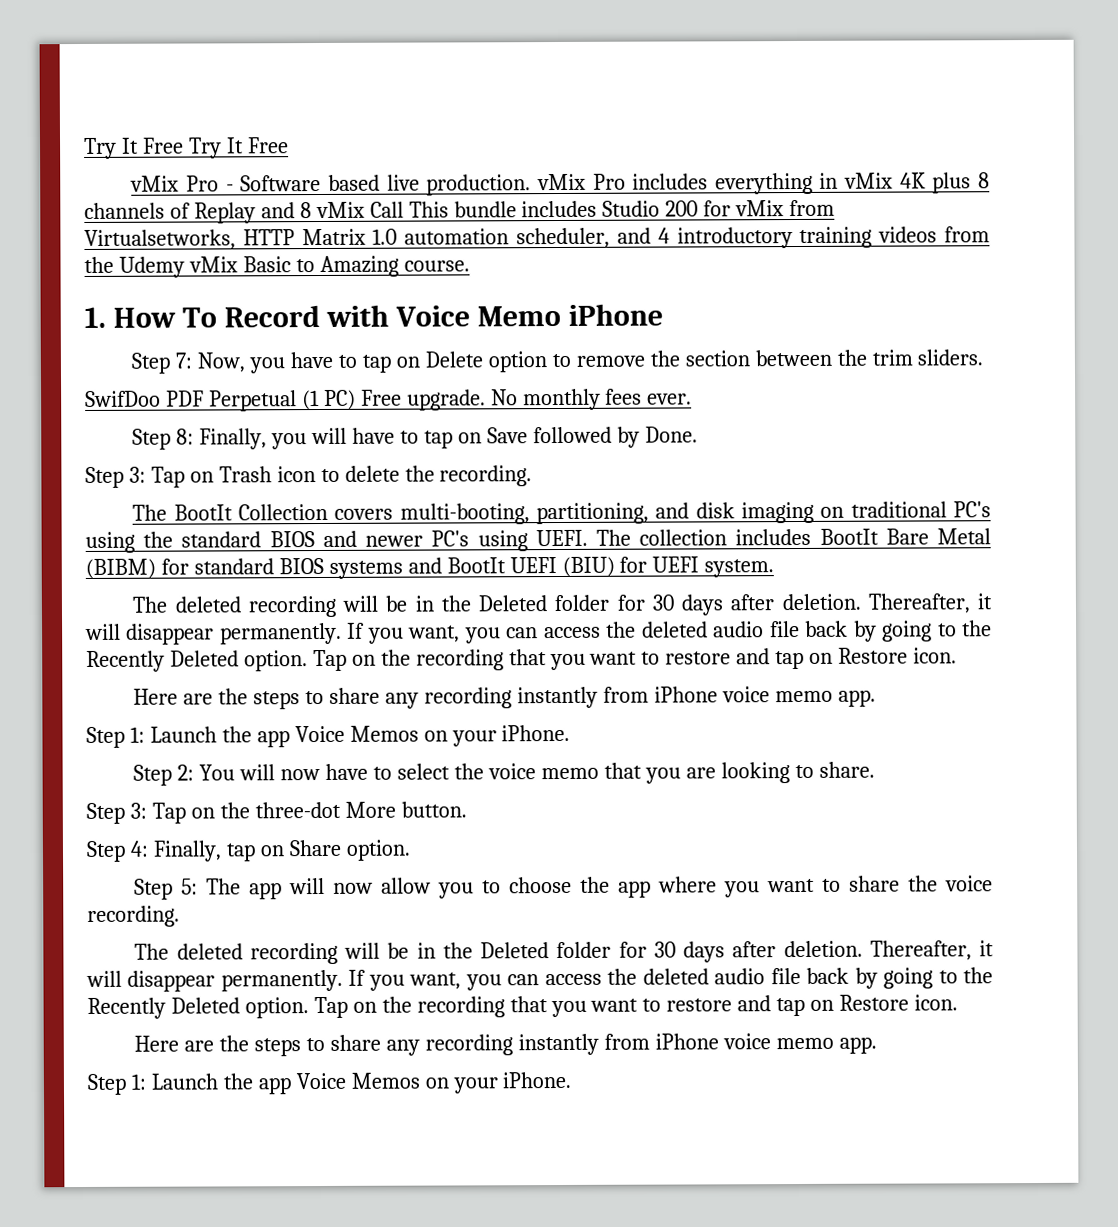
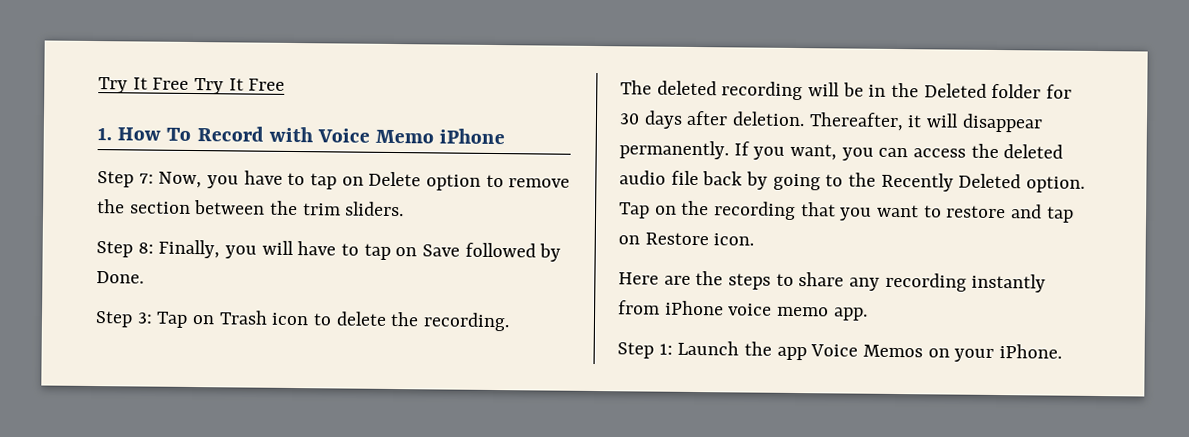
[130,172,990,196] [84,199,836,224] [84,226,991,250] [84,255,470,278] // vMix Pro - Software based live production. vMix Pro includes everything in vMix 4K plus 8 channels of Replay and 8 vMix Call This bundle includes Studio 200 for vMix from Virtualsetworks, HTTP Matrix 1.0 automation scheduler, and 4 introductory training videos from the Udemy vMix Basic to Amazing course. -> (286, 84) none
[85,388,693,412] // SwifDoo PDF Perpetual (1 PC) Free upgrade. No monthly fees ever. -> (405, 209) none
[132,501,991,525] [85,528,991,553] [85,556,775,579] [132,593,993,618] [85,620,993,645] [86,647,958,672] [133,686,876,710] [86,724,571,748] [133,761,875,786] [86,801,467,824] [86,839,411,862] [134,875,994,900] [87,905,180,927] // The BootIt Collection covers multi-booting, partitioning, and disk imaging on traditional PC's using the standard BIOS and newer PC's using UEFI. The collection includes BootIt Bare Metal (BIBM) for standard BIOS systems and BootIt UEFI (BIU) for UEFI system. // The deleted recording will be in the Deleted folder for 30 days after deletion. Thereafter, it will disappear permanently. If you want, you can access the deleted audio file back by going to the Recently Deleted option. Tap on the recording that you want to restore and tap on Restore icon. // Here are the steps to share any recording instantly from iPhone voice memo app. // Step 1: Launch the app Voice Memos on your iPhone. // Step 2: You will now have to select the voice memo that you are looking to share. // Step 3: Tap on the three-dot More button. // Step 4: Finally, tap on Share option. // Step 5: The app will now allow you to choose the app where you want to share the voice recording. -> (511, 322) none

